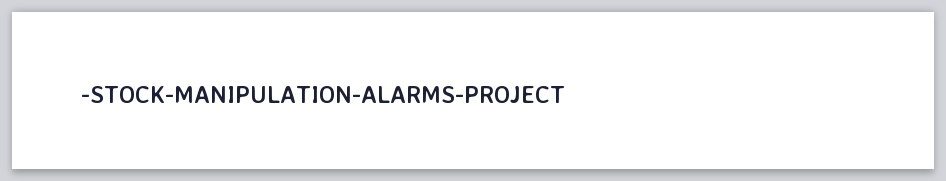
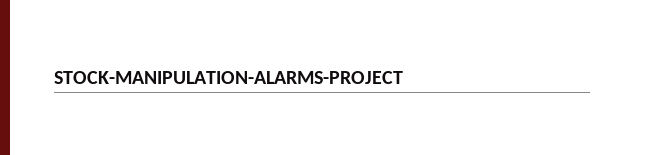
[81,86,565,103] -STOCK-MANIPULATION-ALARMS-PROJECT -> [54,71,403,84] STOCK-MANIPULATION-ALARMS-PROJECT

